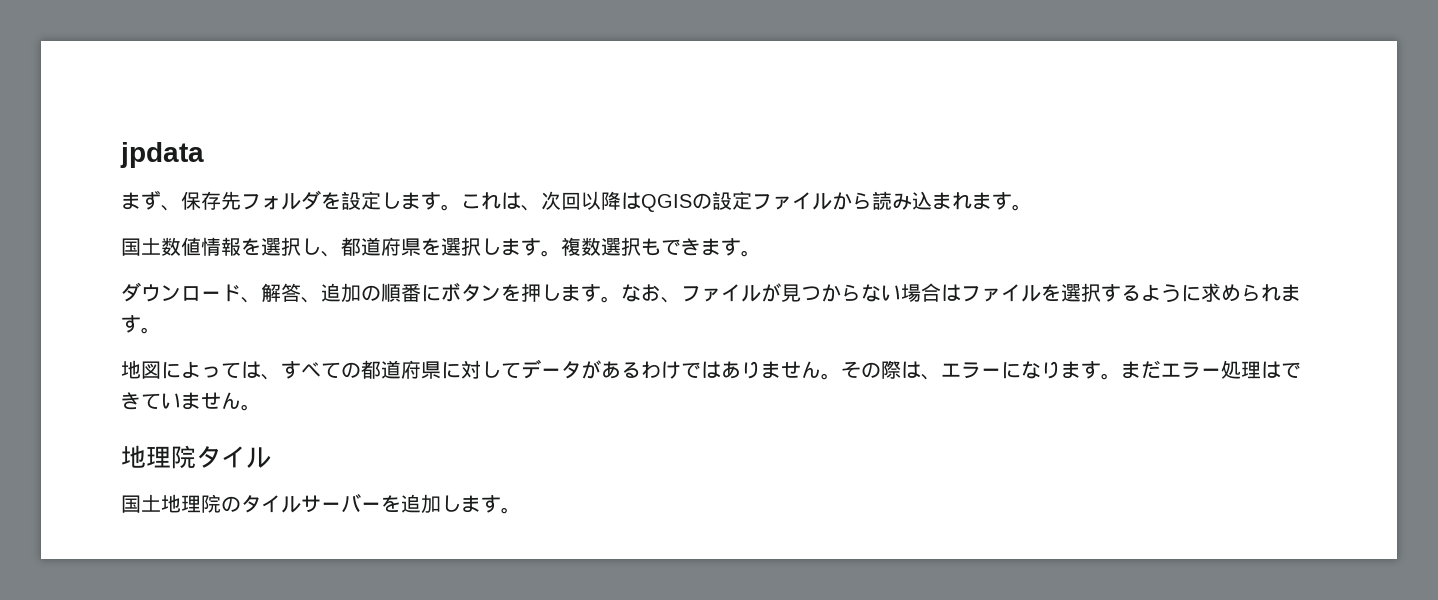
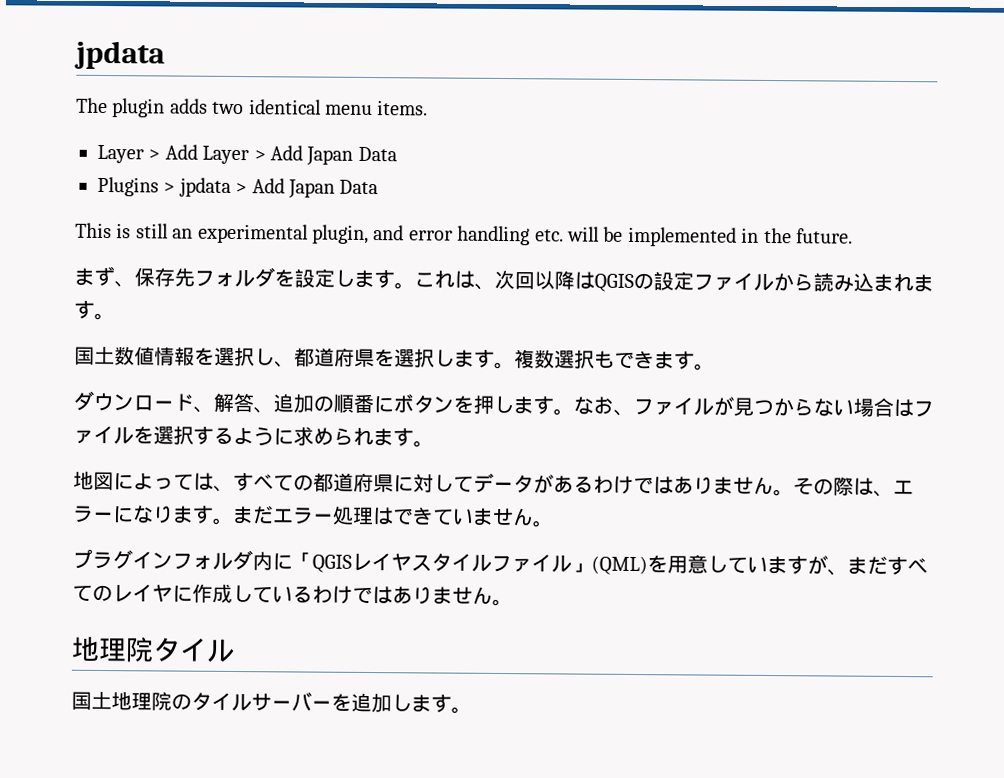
[120,142,204,168] jpdata -> [74,40,165,70] [76,97,429,118] [97,144,397,166] [97,176,379,199] [75,222,853,247] jpdata // The plugin adds two identical menu items. // Layer > Add Layer > Add Japan Data // Plugins > jpdata > Add Japan Data // This is still an experimental plugin, and error handling etc. will be implemented in the future.
(261, 407) none -> [72,548,928,576] [72,583,513,607] // プラグインフォルダ内に「QGISレイヤスタイルファイル」(QML)を用意していますが、まだすべてのレイヤに作成しているわけではありません。

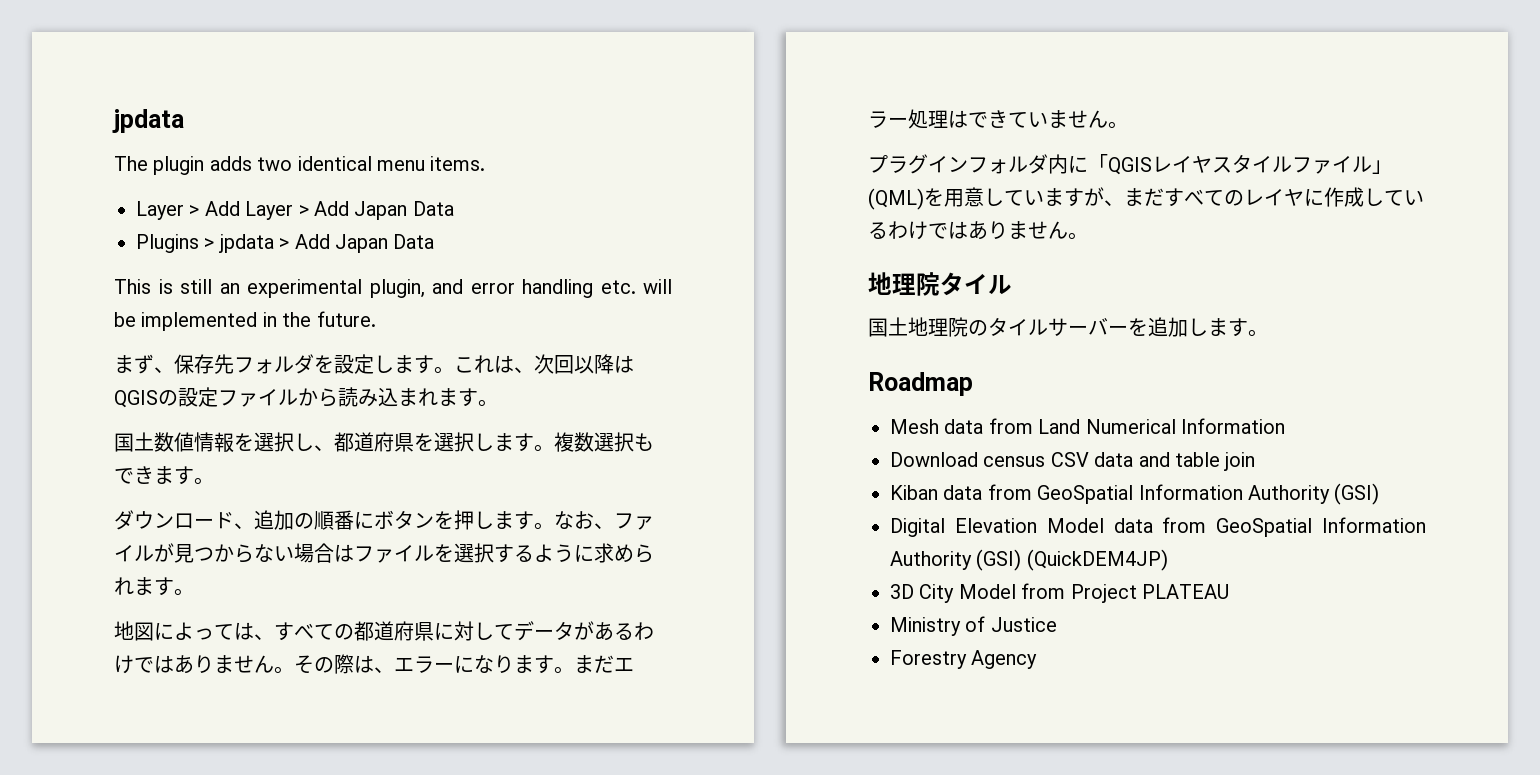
[213,392,274,414] 解答、 -> (254, 526) none
(472, 710) none -> [868,372,973,396] [890,418,1285,434] [890,452,1256,471] [890,483,1380,505] [890,517,1426,537] [890,549,1168,571] [890,583,1229,603] [890,616,1057,636] [890,650,1038,669] // Roadmap // Mesh data from Land Numerical Information // Download census CSV data and table join // Kiban data from GeoSpatial Information Authority (GSI) // Digital Elevation Model data from GeoSpatial Information Authority (GSI) (QuickDEM4JP) // 3D City Model from Project PLATEAU // Ministry of Justice // Forestry Agency

